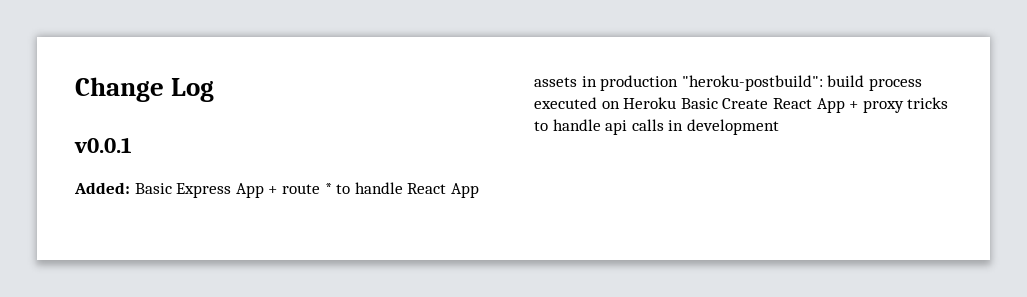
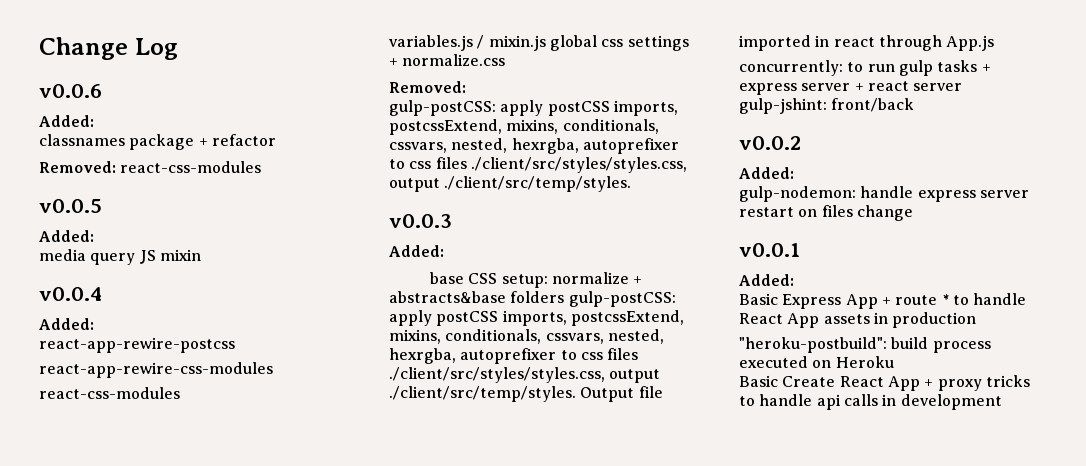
(215, 90) none -> [39,84,102,98] [39,115,94,127] [39,134,276,150] [39,161,262,173] [39,199,102,213] [39,230,94,242] [39,249,201,265] [39,287,102,301] [39,318,94,330] [39,337,235,353] [39,362,273,378] [39,387,180,399] [389,35,689,51] [389,54,506,66] [389,81,466,93] [389,100,678,116] [389,119,659,135] [389,138,679,154] [389,157,687,173] [389,176,632,192] [389,214,452,228] [389,245,444,257] [430,272,643,288] [389,291,676,307] [389,310,684,326] [389,329,664,344] [389,348,639,364] [389,367,661,383] [389,386,663,402] [739,35,995,51] [739,60,991,76] [739,81,963,95] [739,98,915,114] [739,136,801,150] [739,167,794,179] [739,186,1029,202] [739,205,913,221] // v0.0.6 // Added: // classnames package + refactor // Removed: react-css-modules // v0.0.5 // Added: // media query JS mixin // v0.0.4 // Added: // react-app-rewire-postcss // react-app-rewire-css-modules // react-css-modules // variables.js / mixin.js global css settings + normalize.css // Removed: // gulp-postCSS: apply postCSS imports, postcssExtend, mixins, conditionals, cssvars, nested, hexrgba, autoprefixer to css files ./client/src/styles/styles.css, output ./client/src/temp/styles. // v0.0.3 // Added: // base CSS setup: normalize + abstracts&base folders gulp-postCSS: apply postCSS imports, postcssExtend, mixins, conditionals, cssvars, nested, hexrgba, autoprefixer to css files ./client/src/styles/styles.css, output ./client/src/temp/styles. Output file imported in react through App.js // concurrently: to run gulp tasks + express server + react server gulp-jshint: front/back // v0.0.2 // Added: // gulp-nodemon: handle express server restart on files change
(130, 188) none -> (794, 280) //
(679, 83) none -> (977, 320) //
(677, 103) none -> (894, 362) //

